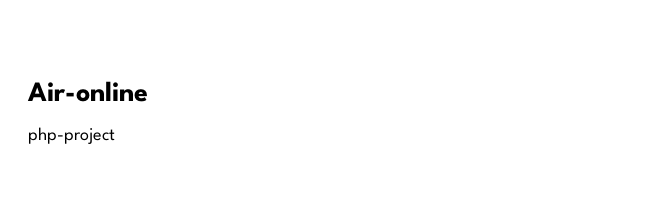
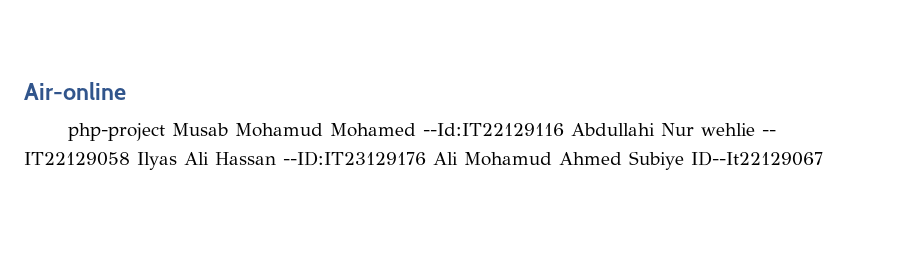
(115, 135) none -> [172,123,777,137] [24,151,823,170] Musab Mohamud Mohamed --Id:IT22129116 Abdullahi Nur wehlie -- IT22129058 Ilyas Ali Hassan --ID:IT23129176 Ali Mohamud Ahmed Subiye ID--It22129067

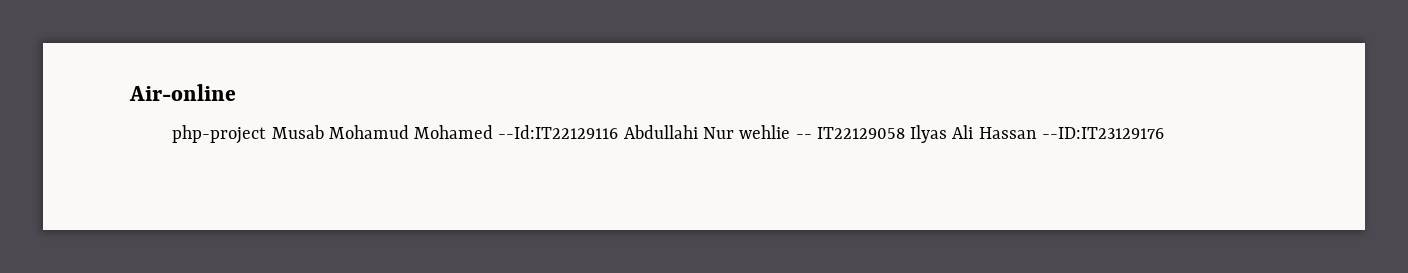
[433,151,823,170] Ali Mohamud Ahmed Subiye ID--It22129067 -> (1164, 133) none

